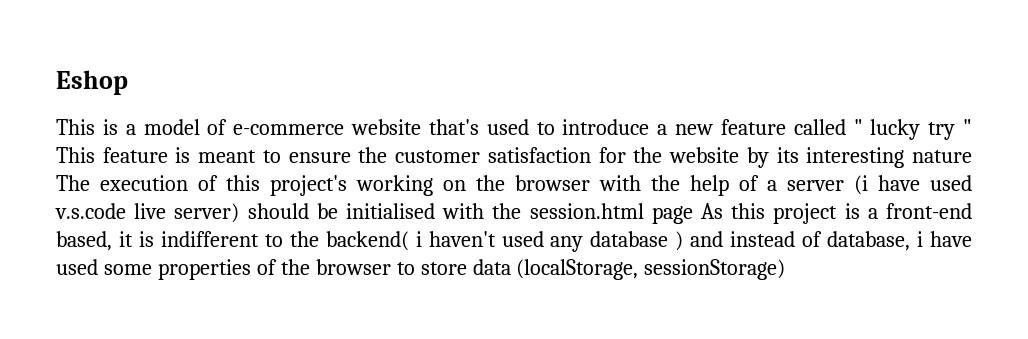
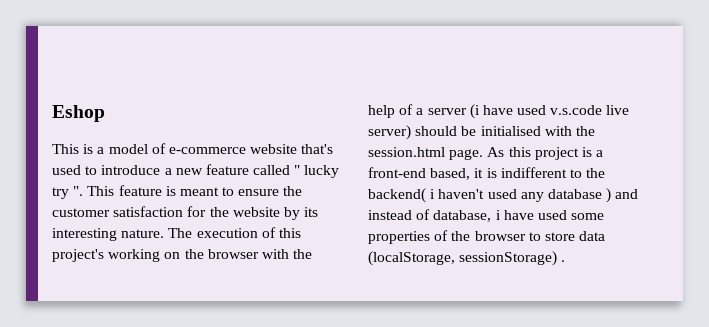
[963,119,973,135] " -> [73,186,84,196] ".
[912,150,973,163] nature -> [121,229,165,238] nature.
[651,206,693,224] page -> [449,149,484,160] page.
(786, 269) none -> [561,260,566,262] .

